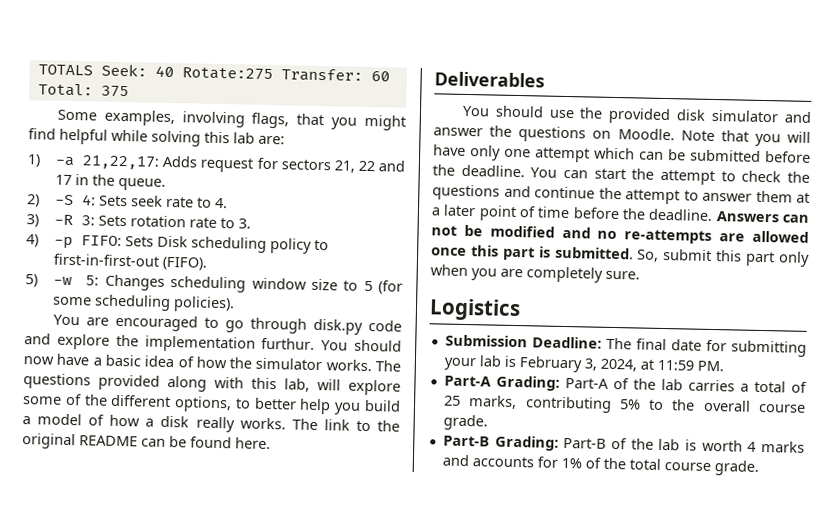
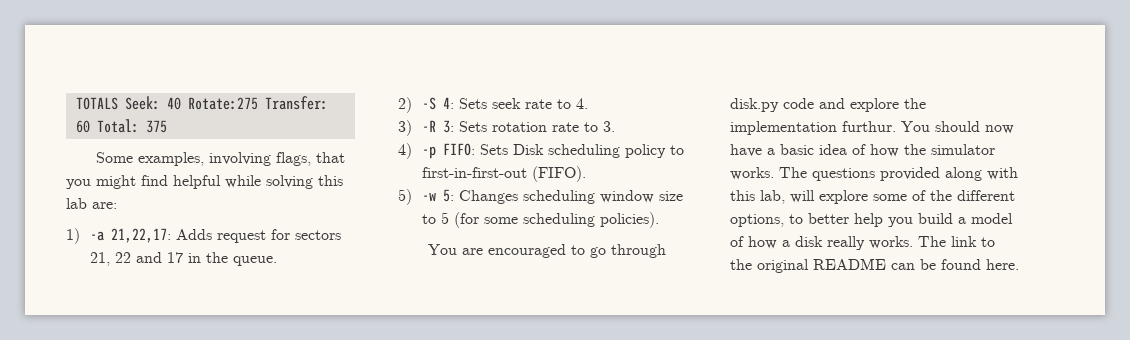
[434,71,545,88] [461,105,812,125] [433,125,811,147] [433,144,811,163] [432,164,810,186] [432,184,810,205] [431,204,809,223] [431,224,809,244] [431,245,810,267] [430,264,640,283] [429,298,521,322] [444,334,807,357] [443,355,724,373] [443,375,807,393] [443,395,806,413] [442,414,488,431] [442,435,805,453] [441,454,759,476] // Deliverables // You should use the provided disk simulator and answer the questions on Moodle. Note that you will have only one attempt which can be submitted before the deadline. You can start the attempt to check the questions and continue the attempt to answer them at a later point of time before the deadline. Answers can not be modified and no re-attempts are allowed once this part is submitted. So, submit this part only when you are completely sure. // Logistics // Submission Deadline: The final date for submitting your lab is February 3, 2024, at 11:59 PM. // Part-A Grading: Part-A of the lab carries a total of 25 marks, contributing 5% to the overall course grade. // Part-B Grading: Part-B of the lab is worth 4 marks and accounts for 1% of the total course grade. -> (1019, 264) none

